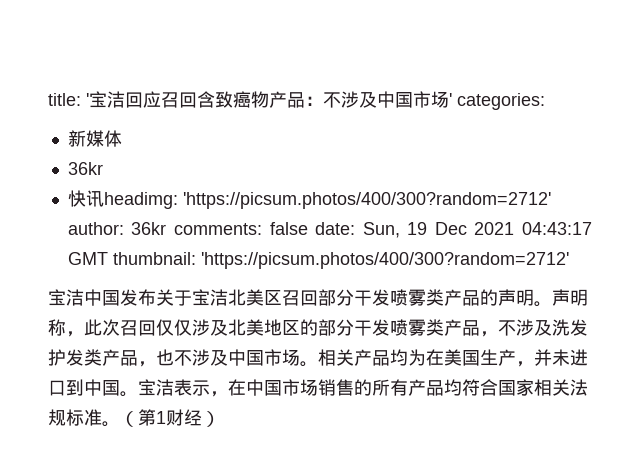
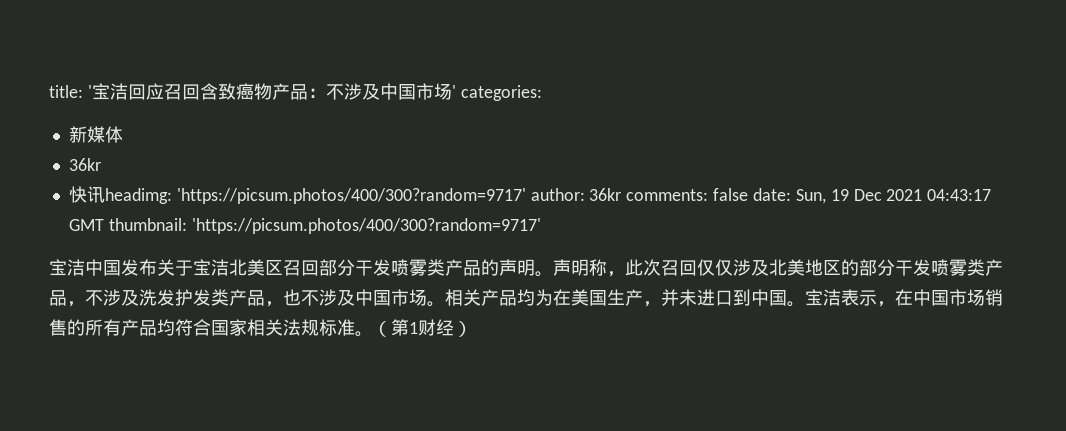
[182,192,551,209] 'https://picsum.photos/400/300?random=2712' -> [176,188,526,204] 'https://picsum.photos/400/300?random=9717'
[200,252,569,269] 'https://picsum.photos/400/300?random=2712' -> [191,218,541,234] 'https://picsum.photos/400/300?random=9717'

